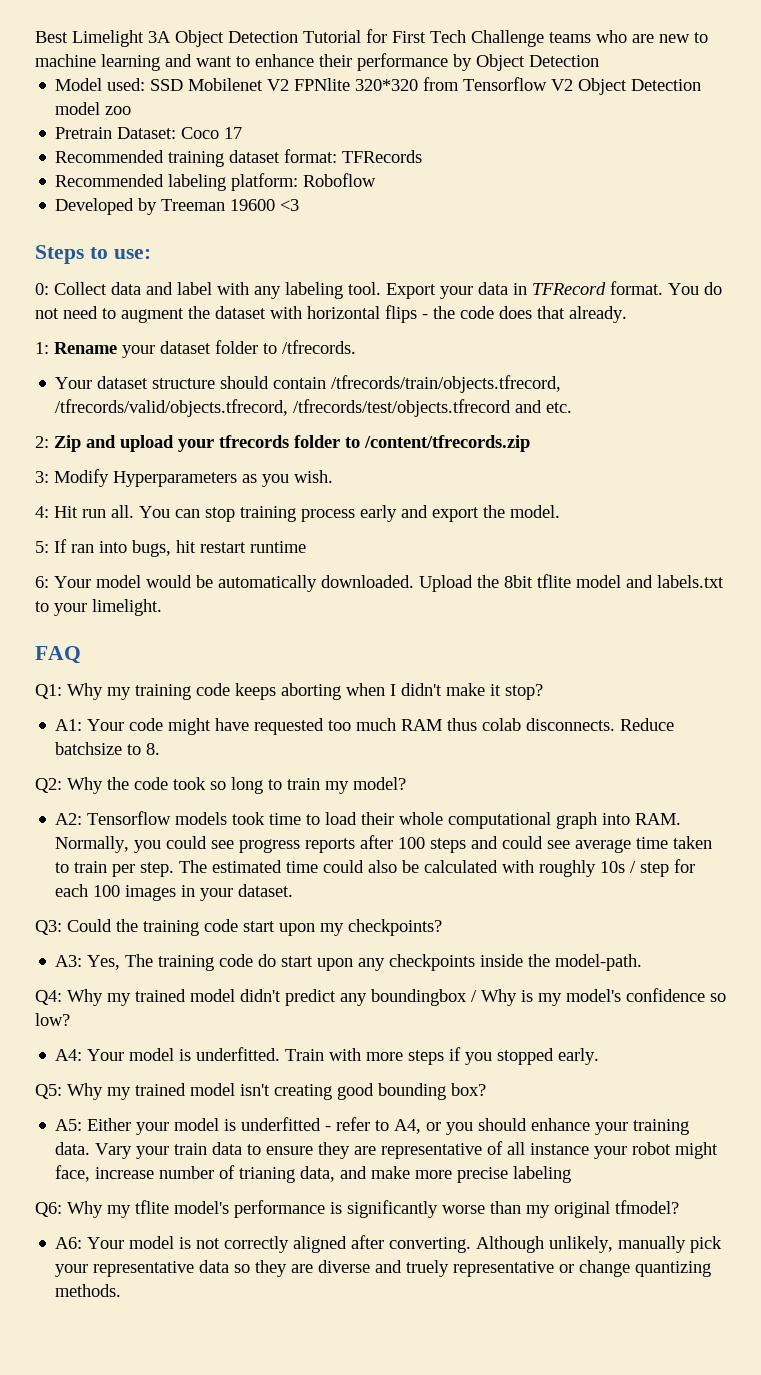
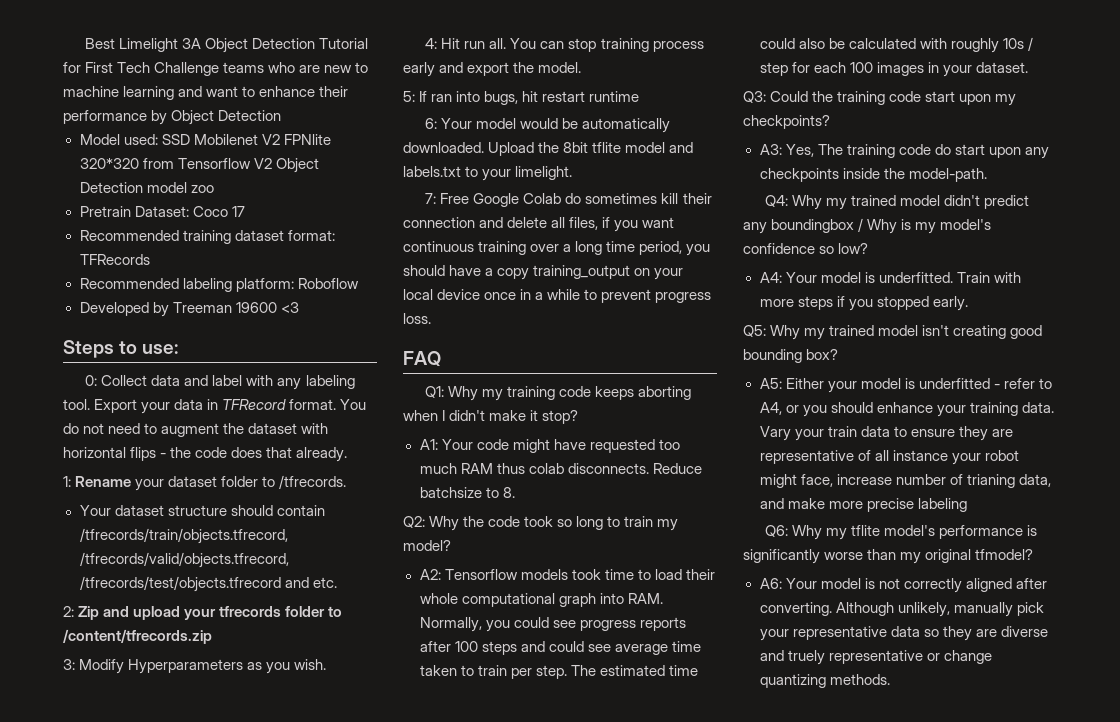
(162, 607) none -> [425,193,712,207] [403,217,675,232] [403,241,711,256] [403,265,684,280] [403,289,712,303] [403,313,431,324] // 7: Free Google Colab do sometimes kill their connection and delete all files, if you want continuous training over a long time period, you should have a copy training_output on your local device once in a while to prevent progress loss.

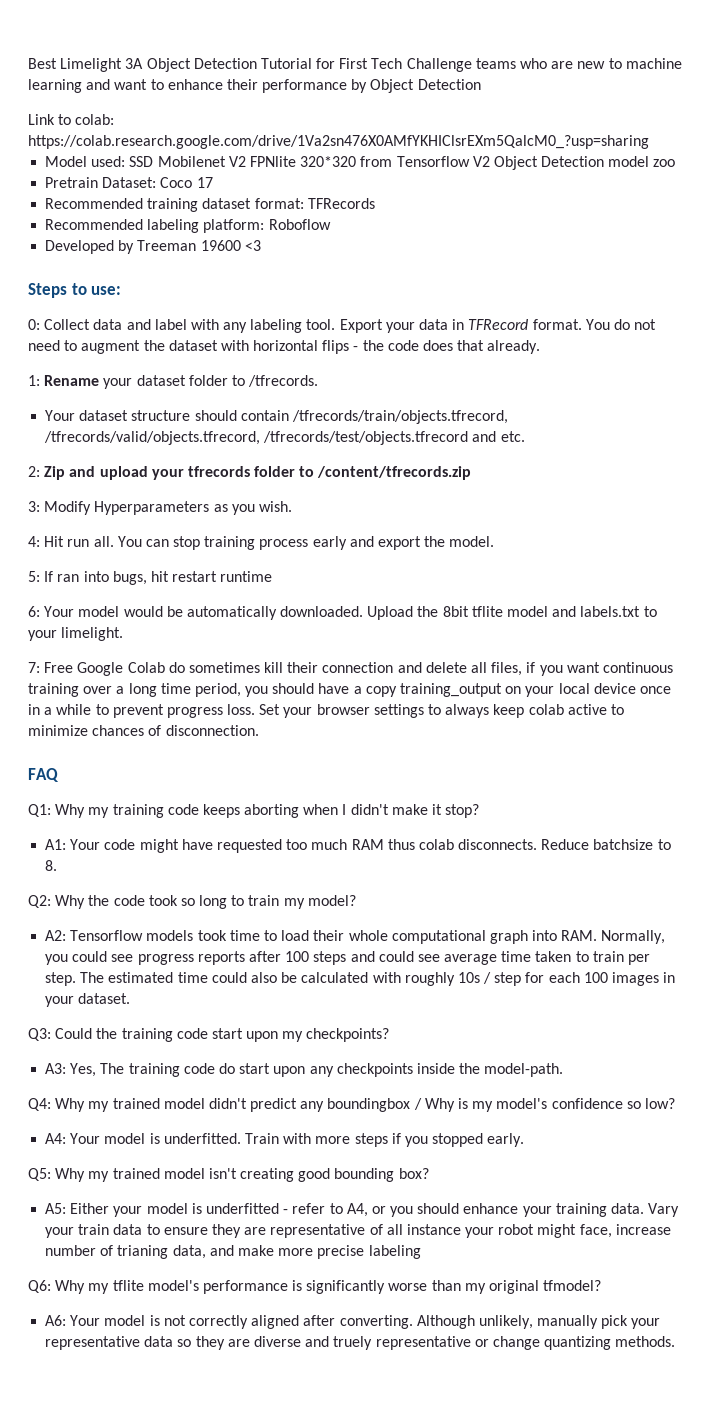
(282, 115) none -> [28,114,115,125] [28,135,649,149] // Link to colab: https://colab.research.google.com/drive/1Va2sn476X0AMfYKHIClsrEXm5QalcM0_?usp=sharing
(431, 318) none -> [259,704,624,718] [28,725,259,736] Set your browser settings to always keep colab active to minimize chances of disconnection.

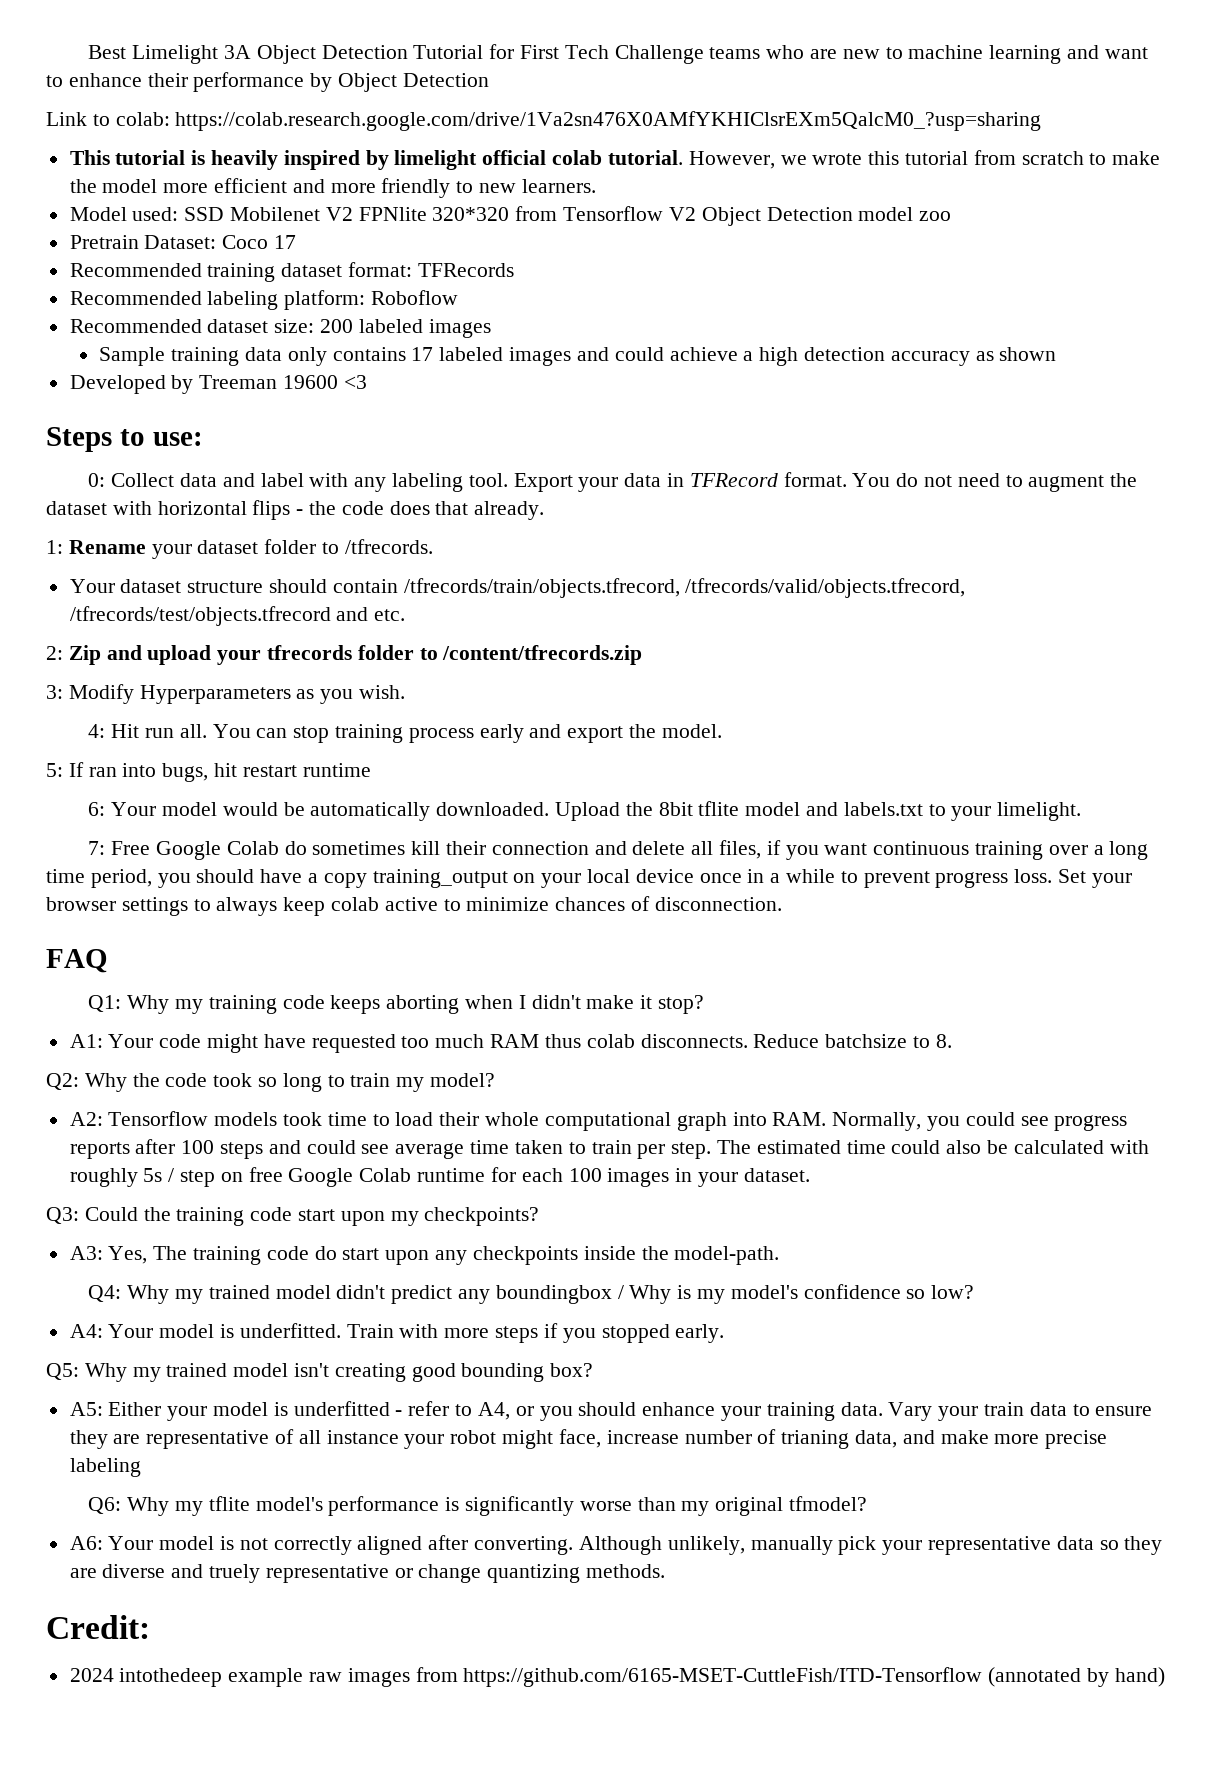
(649, 142) none -> [69,150,1161,170] [69,178,596,198] // This tutorial is heavily inspired by limelight official colab tutorial. However, we wrote this tutorial from scratch to make the model more efficient and more friendly to new learners.
(331, 224) none -> [69,319,491,338] [99,347,1057,366] // Recommended dataset size: 200 labeled images // Sample training data only contains 17 labeled images and could achieve a high detection accuracy as shown
[457,972,480,983] 10s -> [143,1168,163,1182] 5s
(522, 979) none -> [220,1167,486,1187] on free Google Colab runtime
(676, 1341) none -> [46,1615,150,1639] [69,1667,1165,1687] // Credit: // 2024 intothedeep example raw images from https://github.com/6165-MSET-CuttleFish/ITD-Tensorflow (annotated by hand)

